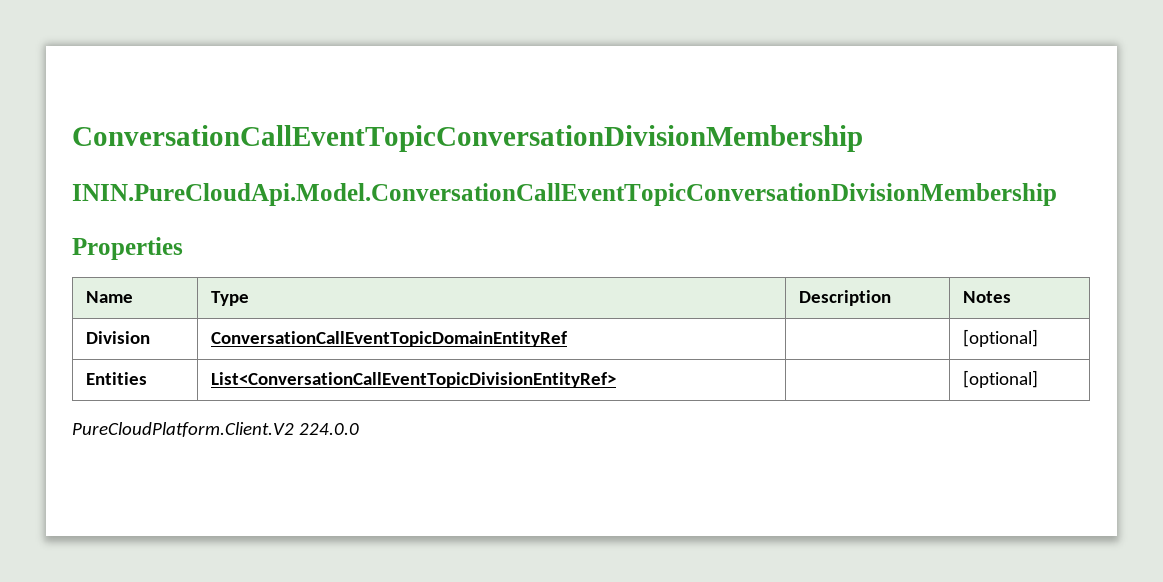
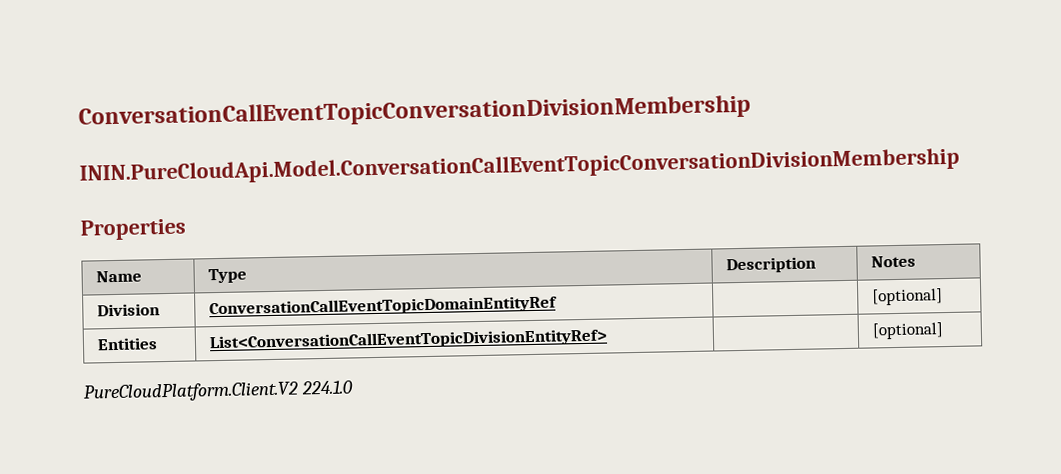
[298,423,359,435] 224.0.0 -> [301,380,354,395] 224.1.0

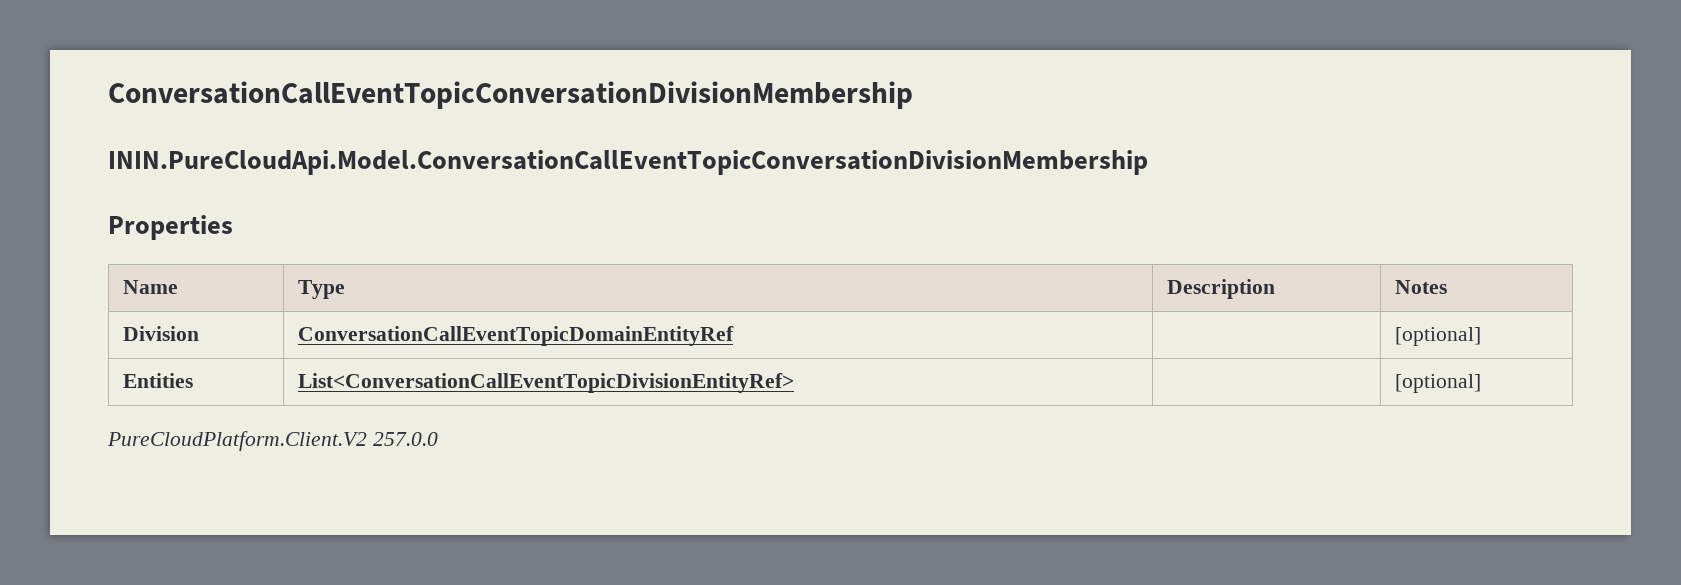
[301,380,354,395] 224.1.0 -> [372,432,438,446] 257.0.0

